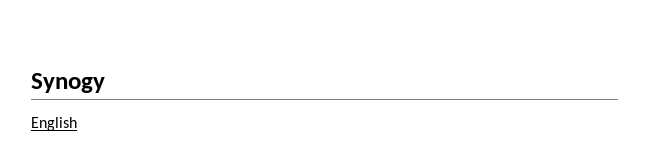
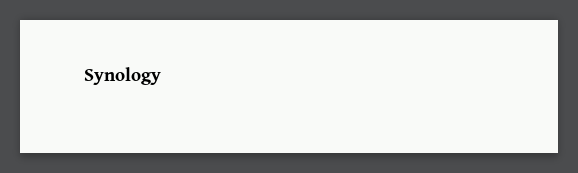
[31,73,105,93] [31,117,77,131] Synogy // English -> [84,67,161,85] Synology

